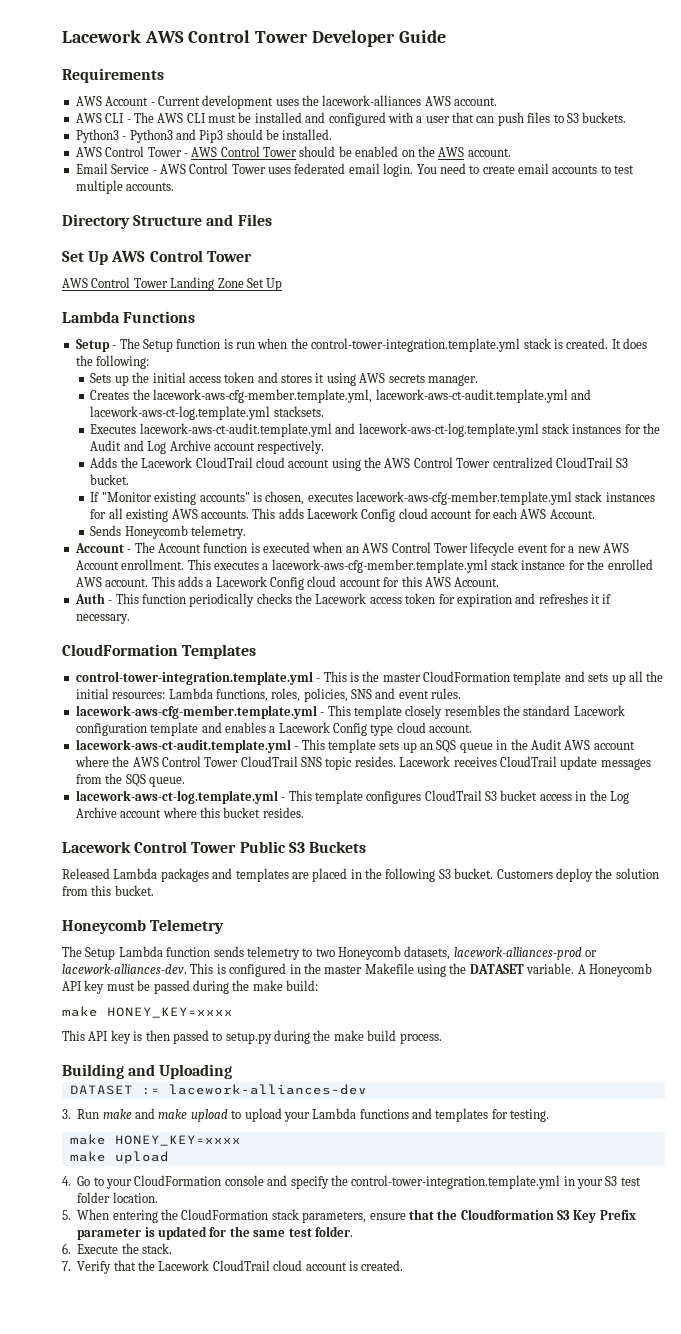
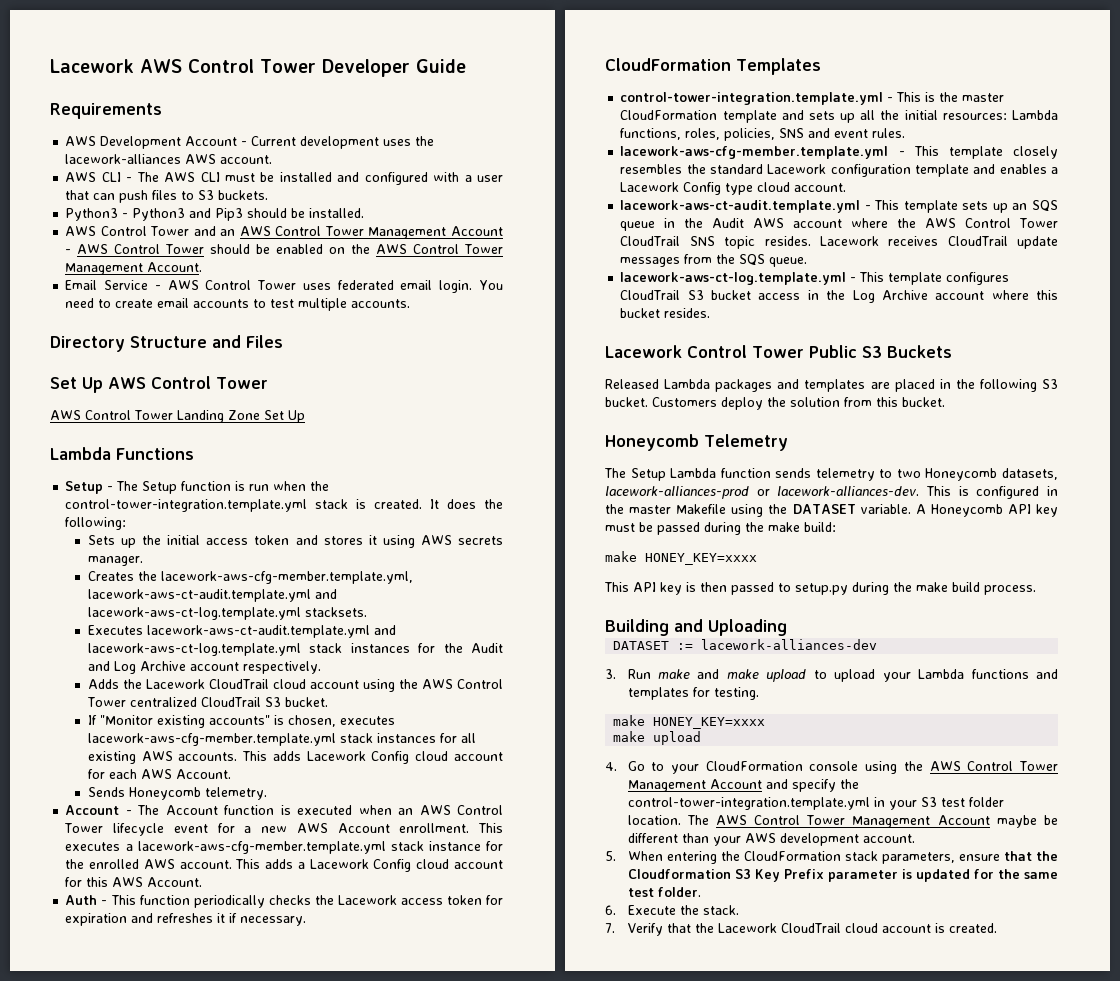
(102, 101) none -> [100,136,182,149] Development
(182, 152) none -> [193,226,504,239] and an AWS Control Tower Management Account
[467,148,511,157] account. -> [413,244,504,254] [65,262,203,275] Control Tower Management Account.
(264, 1180) none -> [865,761,1059,774] [627,779,762,792] using the AWS Control Tower Management Account
(158, 1197) none -> [686,815,1058,828] [627,833,915,846] The AWS Control Tower Management Account maybe be different than your AWS development account.

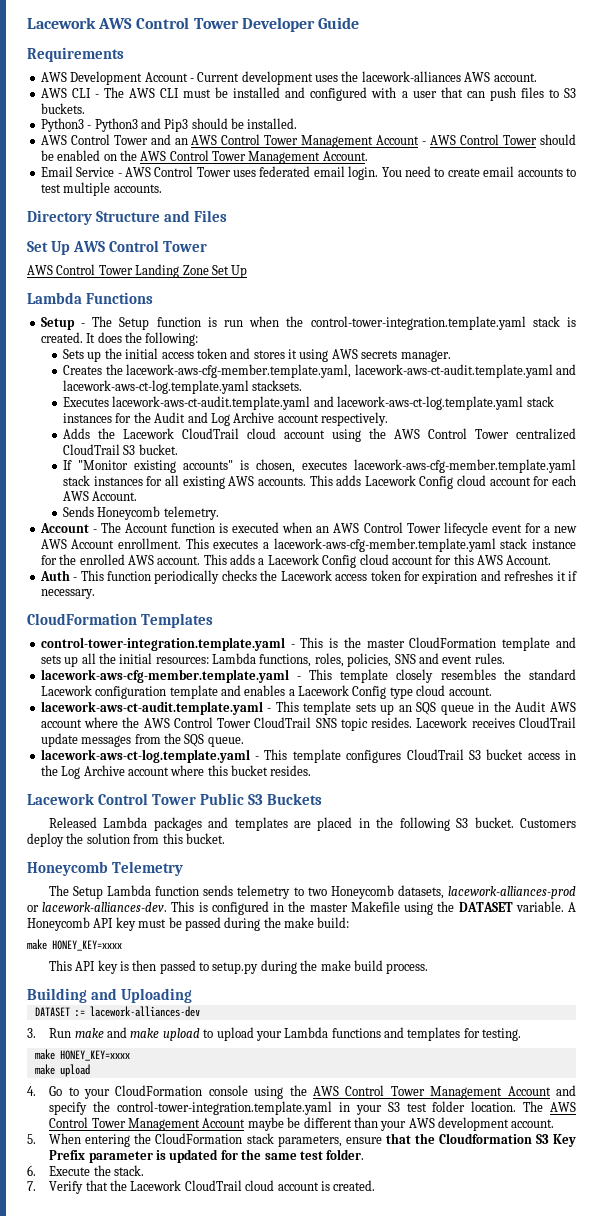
[65,499,308,512] control-tower-integration.template.yml -> [310,316,526,330] control-tower-integration.template.yaml
[160,571,413,584] [87,589,337,602] [87,607,301,620] lacework-aws-cfg-member.template.yml, lacework-aws-ct-audit.template.yml and lacework-aws-ct-log.template.yml -> [126,364,576,378] [63,380,250,394] lacework-aws-cfg-member.template.yaml, lacework-aws-ct-audit.template.yaml and lacework-aws-ct-log.template.yaml
[146,625,396,638] [87,643,301,656] lacework-aws-ct-audit.template.yml and lacework-aws-ct-log.template.yml -> [112,396,524,410] lacework-aws-ct-audit.template.yaml and lacework-aws-ct-log.template.yaml
[87,733,336,746] lacework-aws-cfg-member.template.yml -> [354,459,576,473] lacework-aws-cfg-member.template.yaml
[137,841,386,854] lacework-aws-cfg-member.template.yml -> [273,538,496,552] lacework-aws-cfg-member.template.yaml
[620,92,884,105] control-tower-integration.template.yml -> [40,637,285,651] control-tower-integration.template.yaml
[620,146,889,159] lacework-aws-cfg-member.template.yml -> [40,669,289,683] lacework-aws-cfg-member.template.yaml
[620,200,861,213] lacework-aws-ct-audit.template.yml -> [40,701,263,715] lacework-aws-ct-audit.template.yaml
[620,272,847,285] lacework-aws-ct-log.template.yml -> [40,749,250,763] lacework-aws-ct-log.template.yaml
[627,797,870,810] control-tower-integration.template.yml -> [117,1101,333,1115] control-tower-integration.template.yaml

